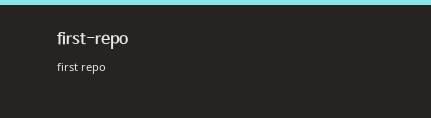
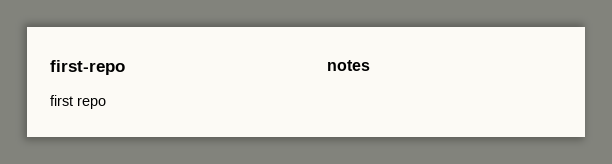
(106, 69) none -> [327,60,370,71] // notes

